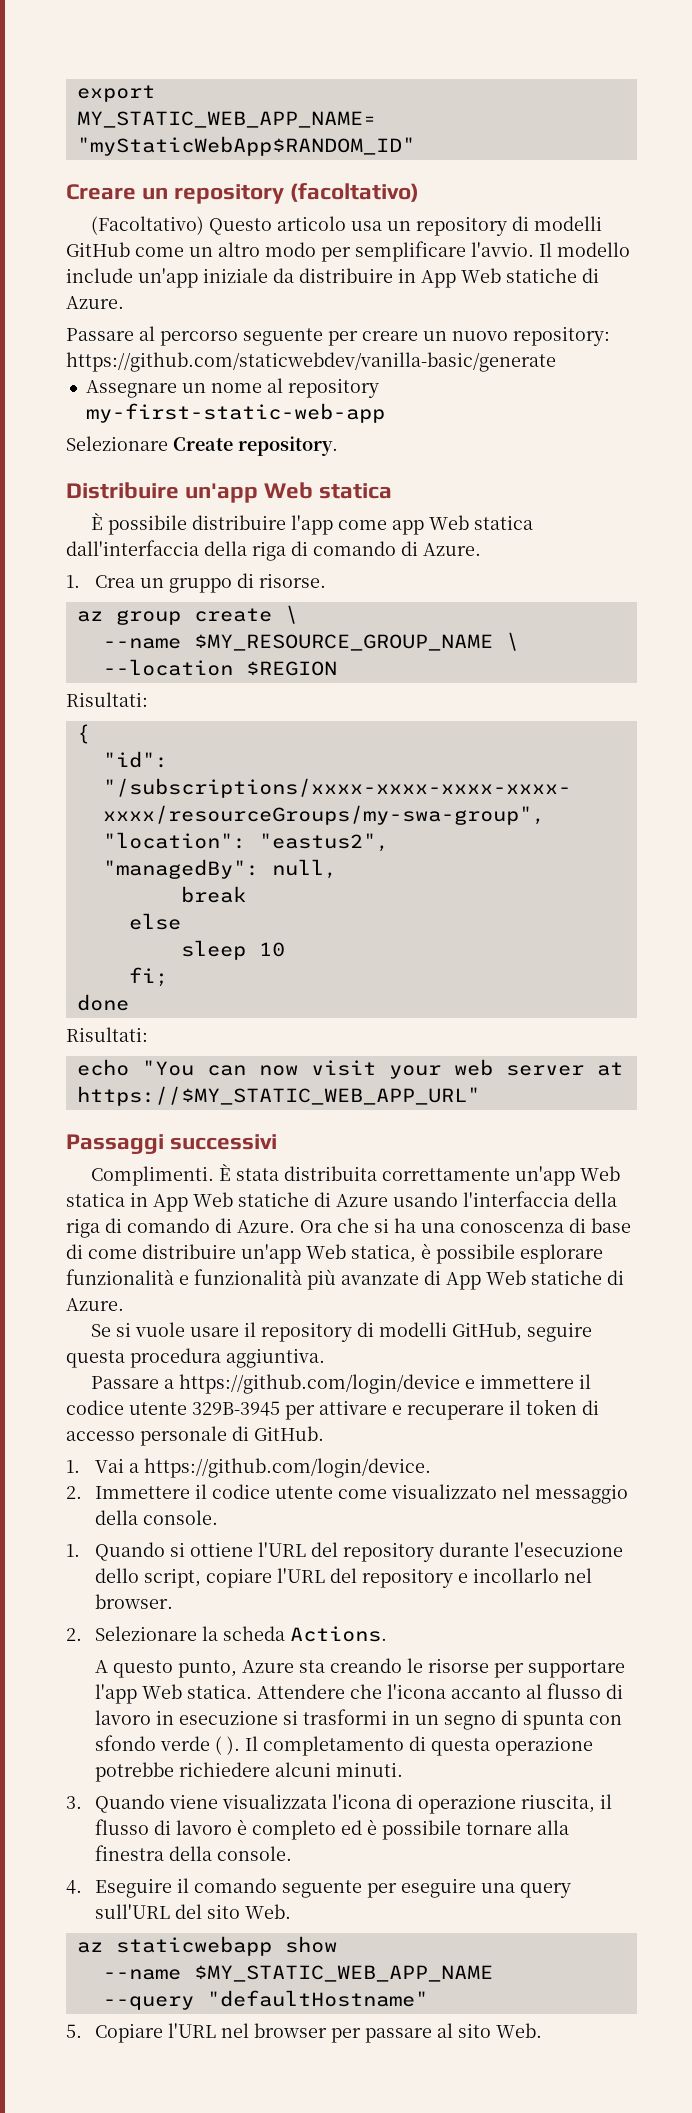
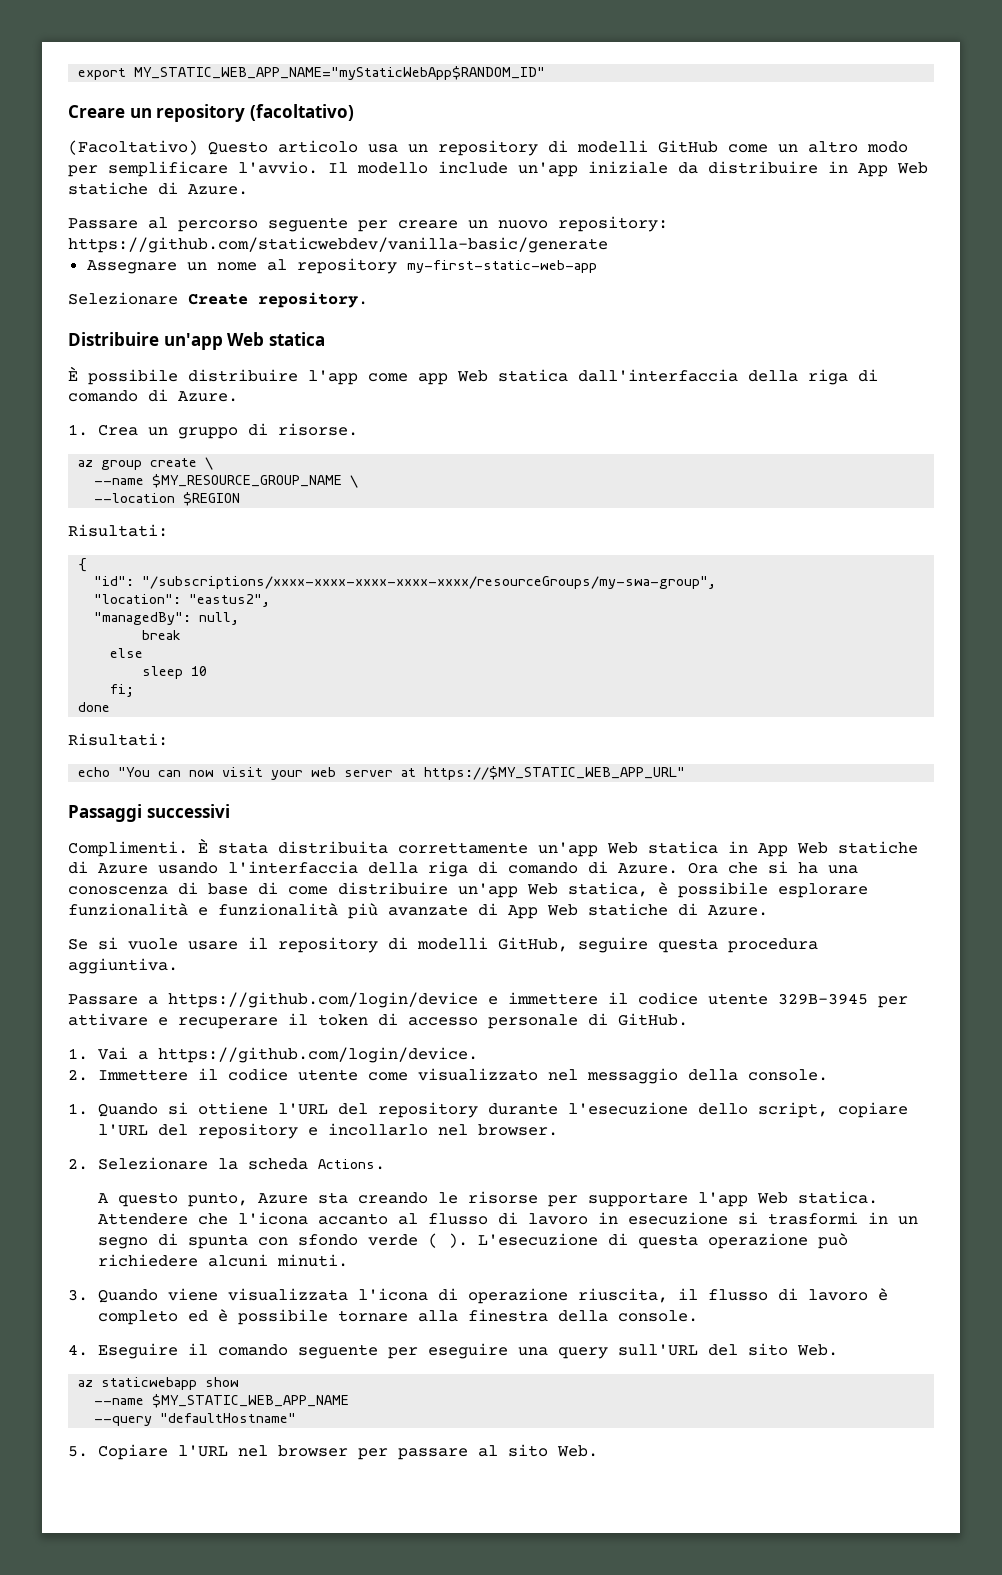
[244,1736,404,1756] Il completamento -> [477,1233,598,1246] L'esecuzione
[94,1762,174,1782] potrebbe -> [817,1233,848,1249] può

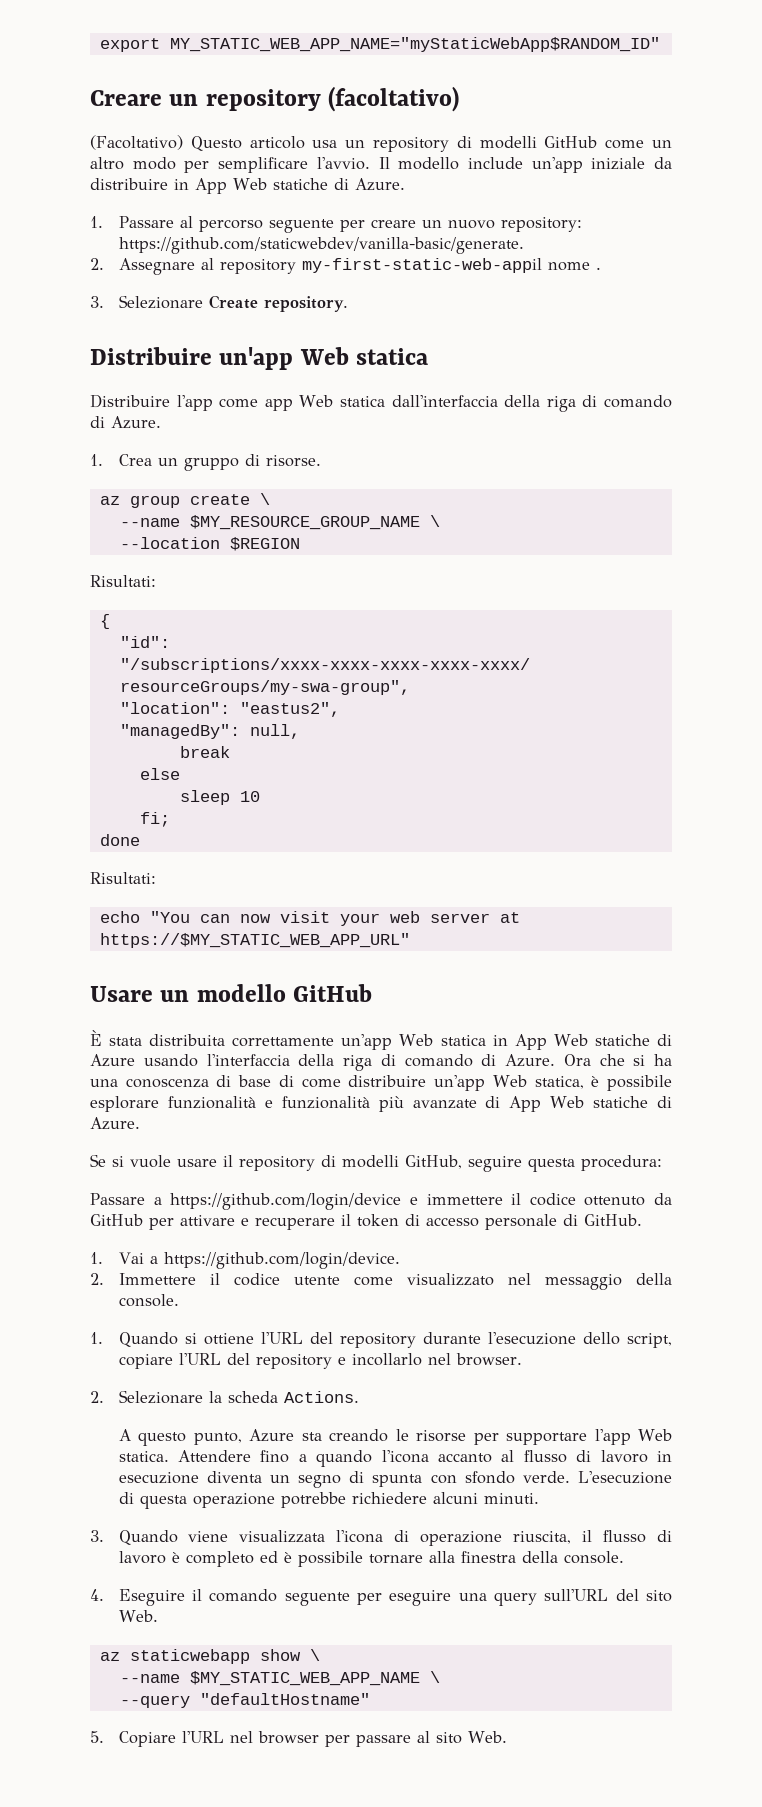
(248, 189) none -> [90,216,103,228] 1.
[68,237,608,253] [86,258,597,274] https://github.com/staticwebdev/vanilla-basic/generate // Assegnare un nome al repository my-first-static-web-app // -> [118,237,524,254] [90,258,601,275] [90,296,104,308] https://github.com/staticwebdev/vanilla-basic/generate. // 2. Assegnare al repository my-first-static-web-appil nome . // 3.
[68,366,298,385] È possibile distribuire -> [90,394,170,408] Distribuire
[68,804,230,822] [68,841,188,857] Passaggi successivi // Complimenti. -> [90,984,372,1002] Usare un modello GitHub //
[728,938,818,953] [68,958,178,974] procedura aggiuntiva. -> [581,1155,662,1171] procedura:
[708,993,868,1005] utente 329B-3945 -> [584,1193,672,1206] [90,1214,143,1226] ottenuto da GitHub
[197,1213,228,1225] che -> [260,1450,373,1467] fino a quando
[737,1212,888,1225] si trasformi in -> [206,1471,262,1483] diventa
[367,1233,468,1248] verde ( ). -> [522,1471,570,1483] verde.
[817,1233,848,1249] può -> [280,1492,346,1508] potrebbe
(240, 1382) none -> [309,1649,320,1661] \
(350, 1401) none -> [429,1671,440,1683] \

